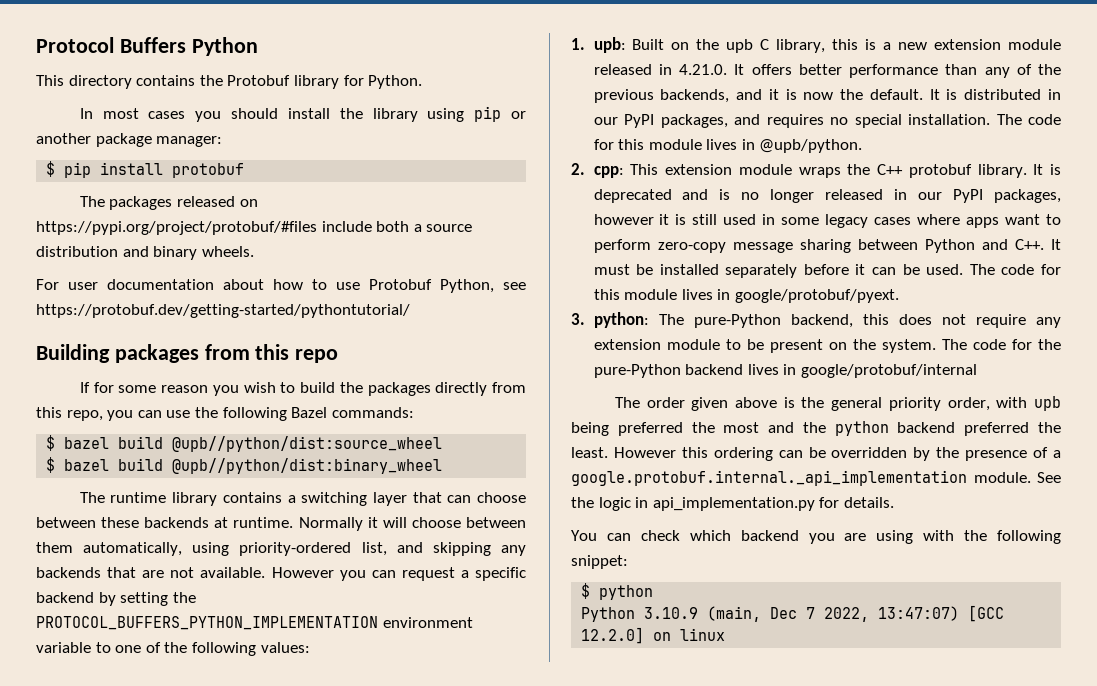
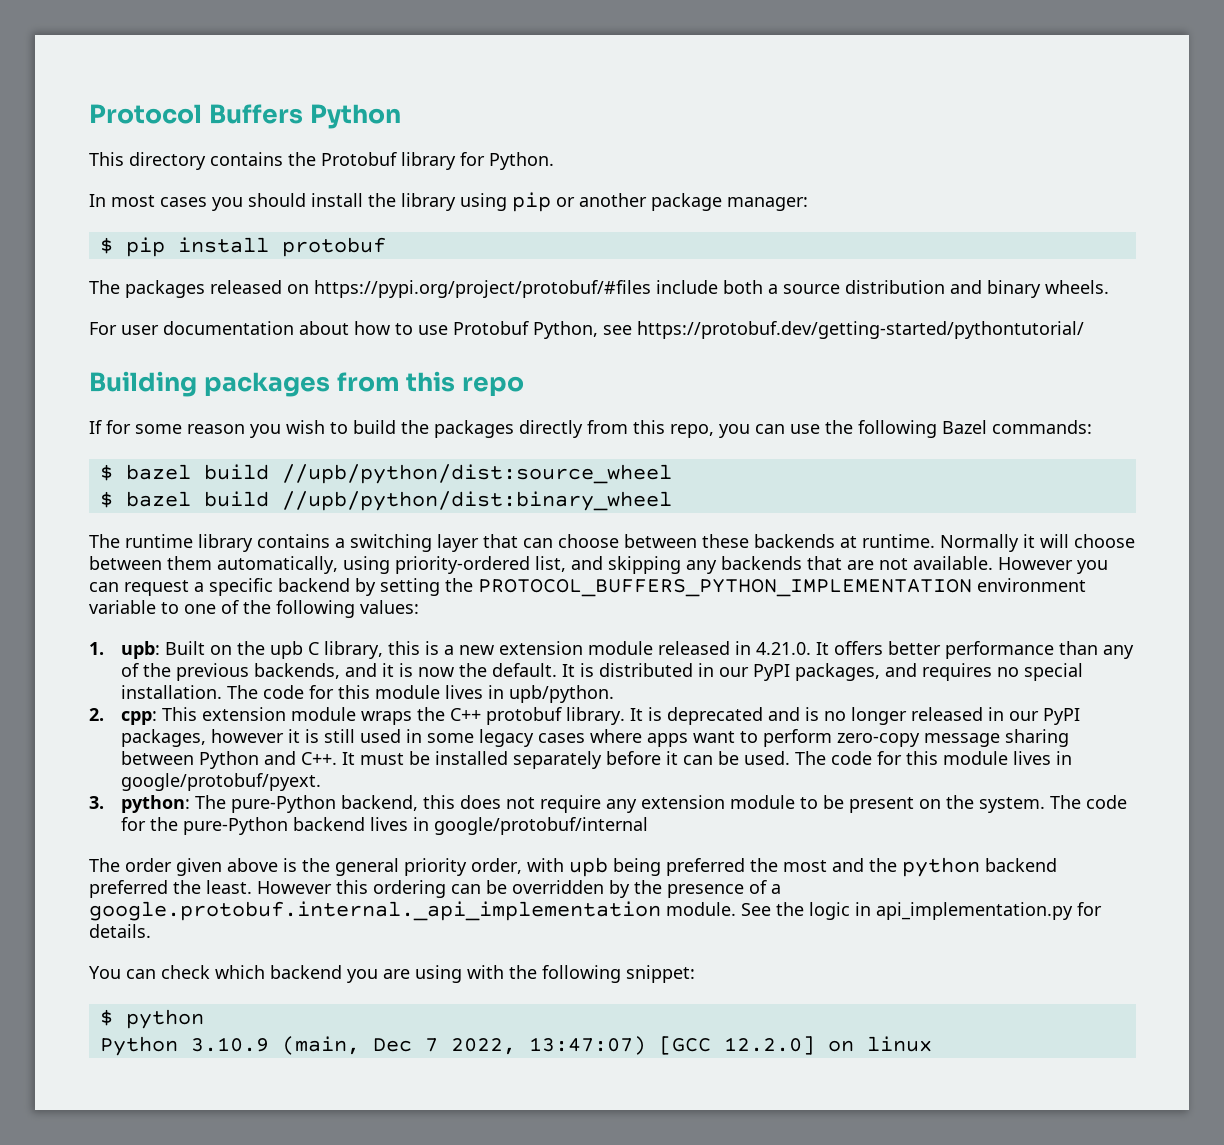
[172,436,443,452] [46,457,443,474] @upb//python/dist:source_wheel // $ bazel build @upb//python/dist:binary_wheel -> [281,464,672,484] [99,491,672,511] //upb/python/dist:source_wheel // $ bazel build //upb/python/dist:binary_wheel
[759,139,863,153] @upb/python. -> [508,685,614,703] upb/python.

